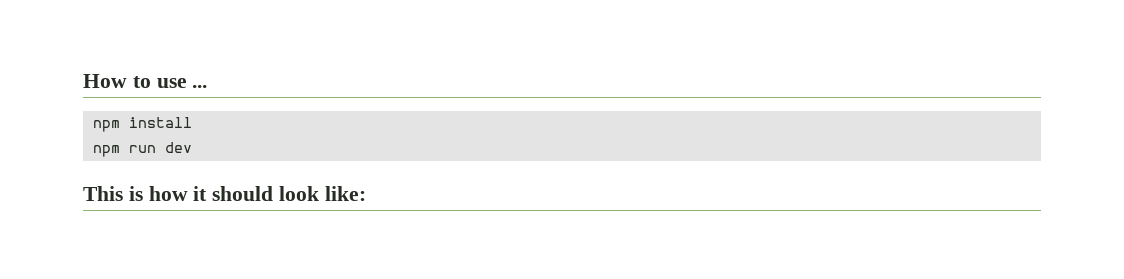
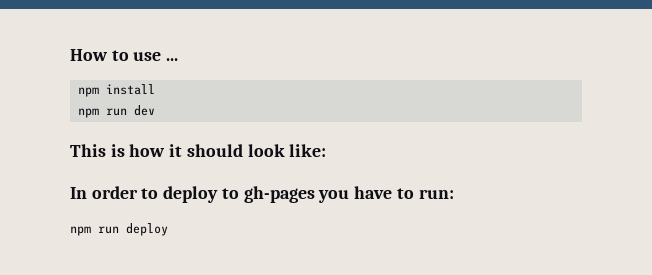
(366, 193) none -> [70,186,454,203] [70,223,168,236] // In order to deploy to gh-pages you have to run: // npm run deploy

